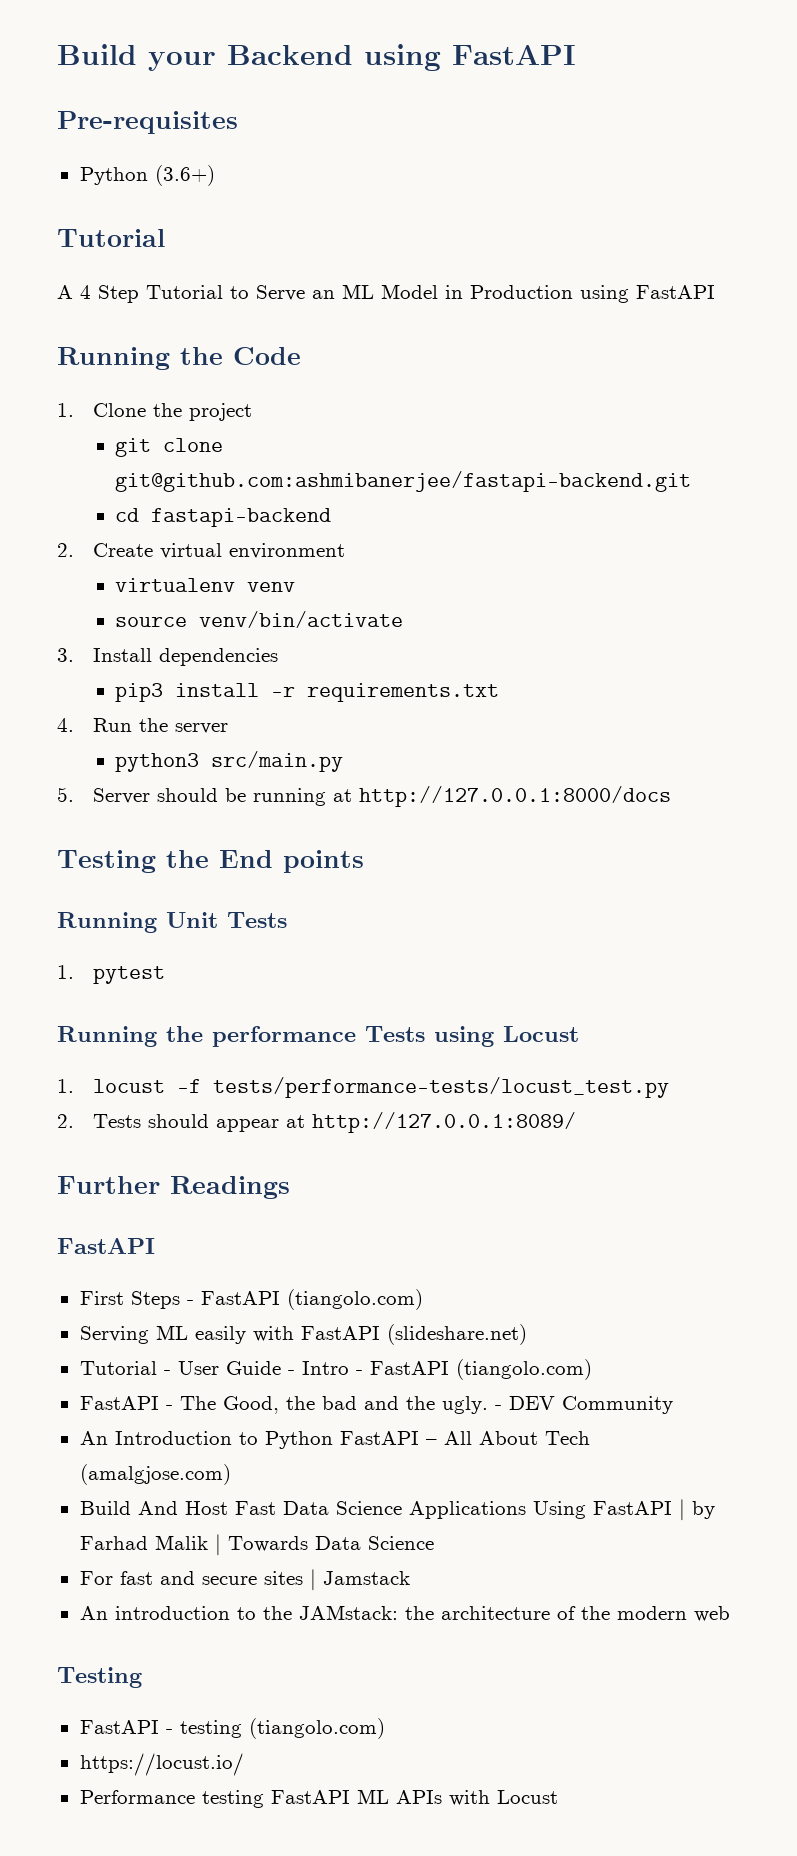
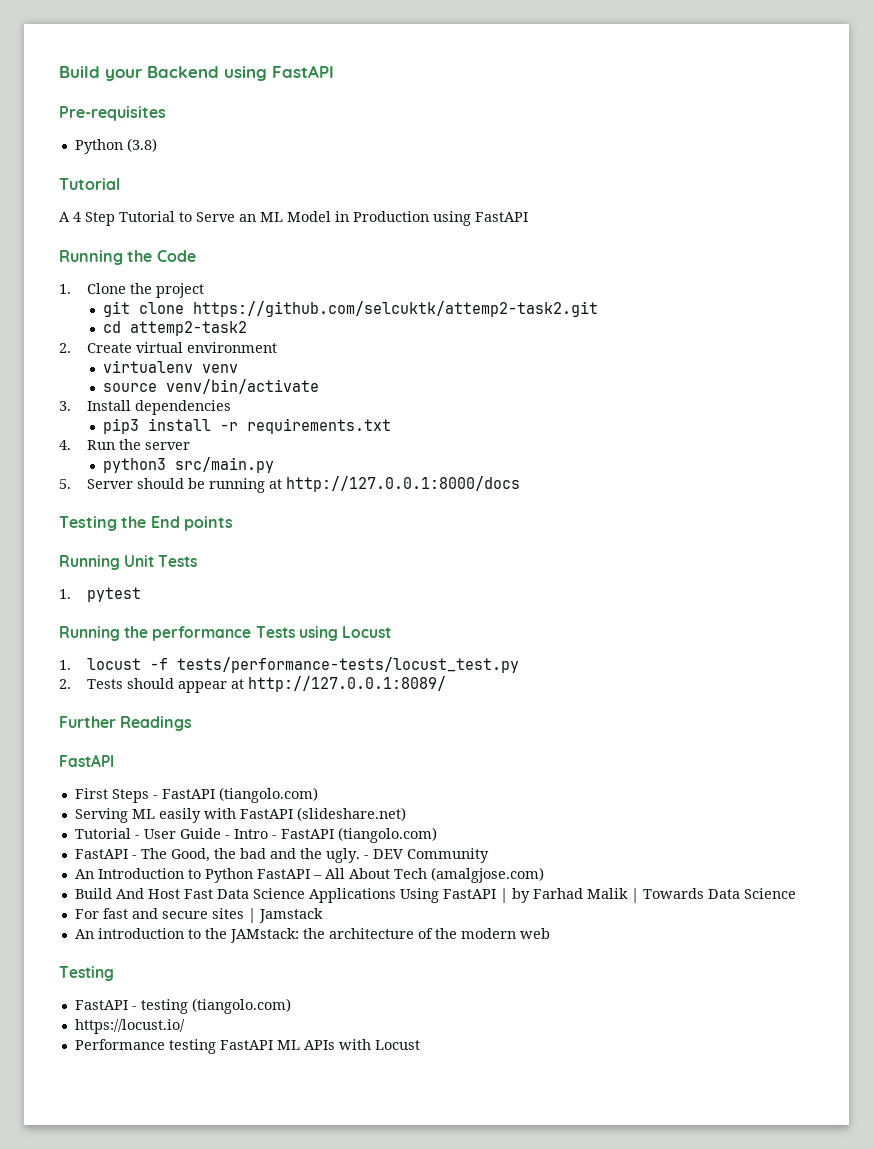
[154,165,215,186] (3.6+) -> [126,138,157,152] (3.8)
[115,471,692,492] git@github.com:ashmibanerjee/fastapi-backend.git -> [192,301,598,317] https://github.com/selcuktk/attemp2-task2.git
[151,508,332,527] fastapi-backend -> [129,321,247,336] attemp2-task2

